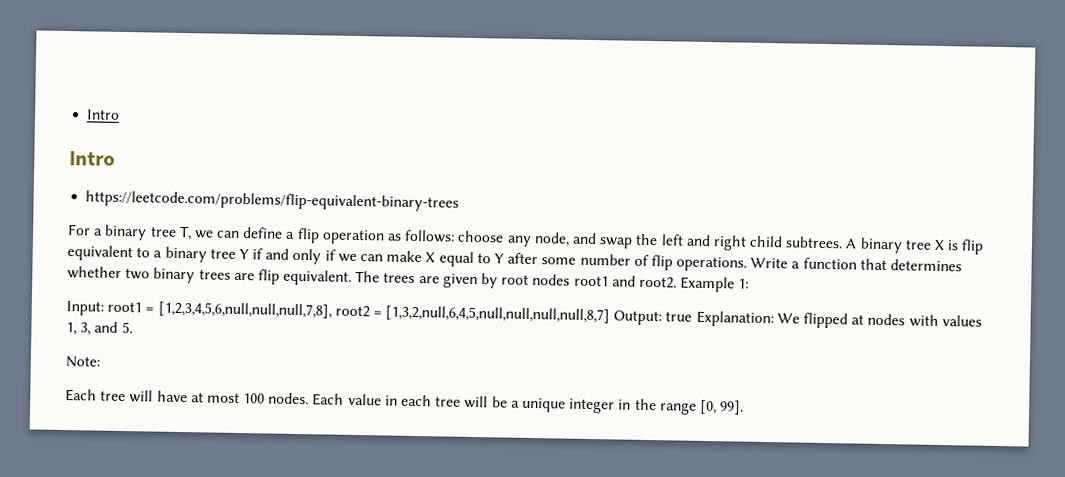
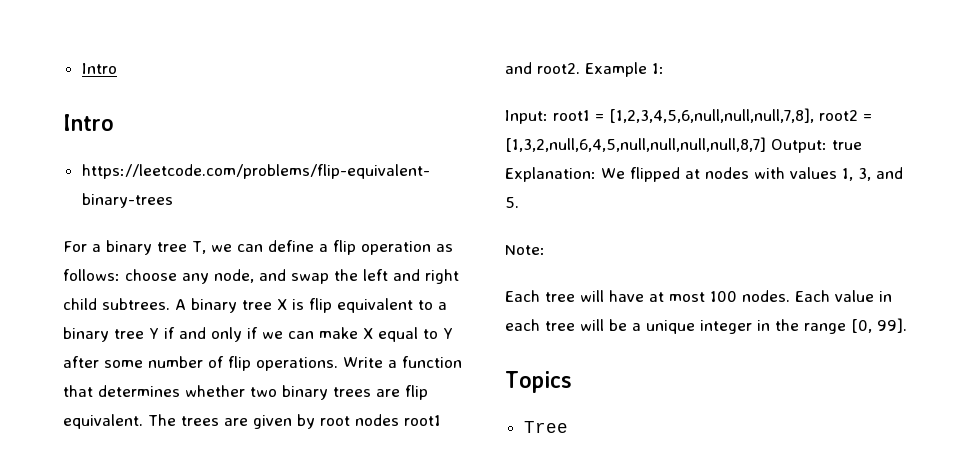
(745, 407) none -> [505,371,572,393] [523,421,568,433] // Topics // Tree

